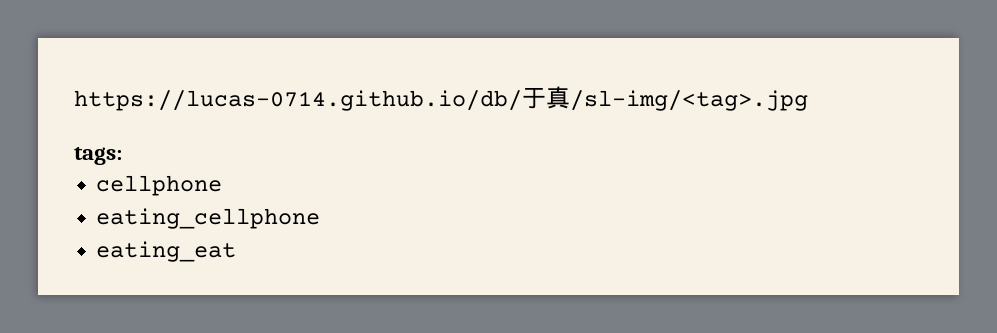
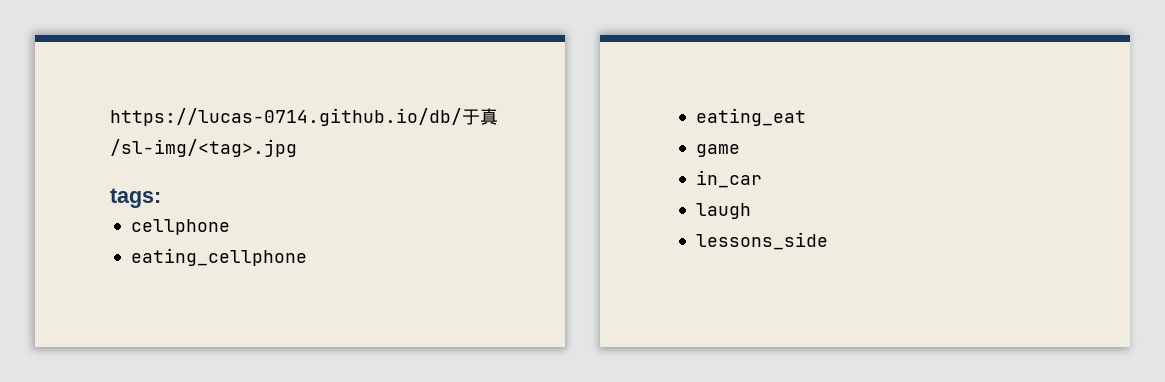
(236, 251) none -> [695,144,740,157] [695,170,762,188] [695,203,751,219] [695,232,828,250] // game // in_car // laugh // lessons_side

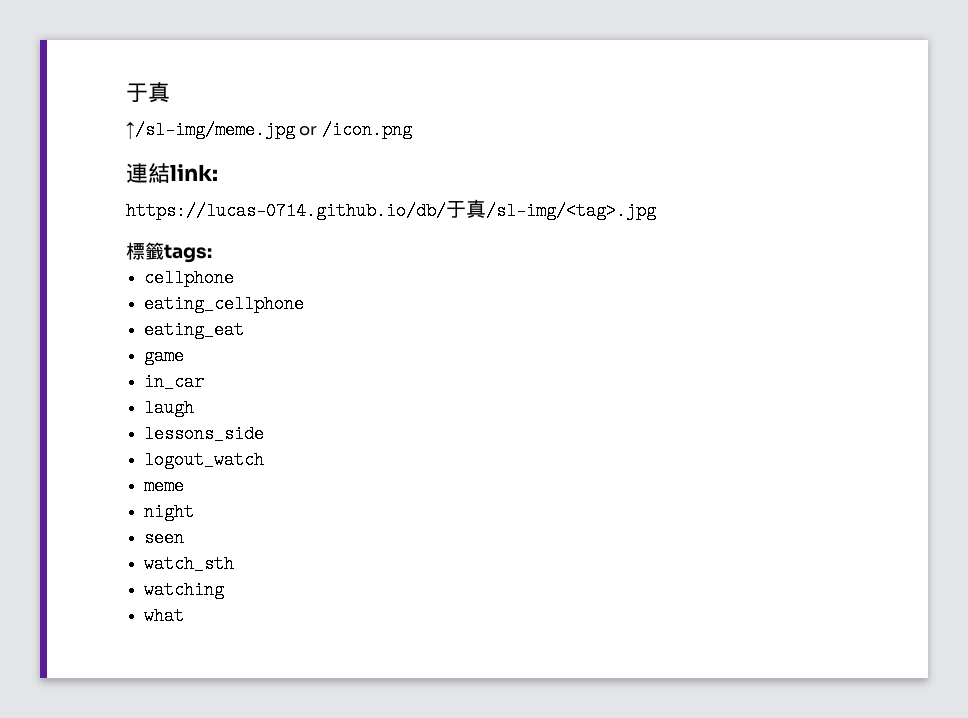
(110, 117) none -> [126,82,170,103] [126,121,412,140] [126,163,218,183] 于真 // ↑/sl-img/meme.jpg or /icon.png // 連結link: //
(297, 148) none -> [126,242,164,260] 標籤
(828, 241) none -> [144,451,265,469] [144,477,185,495] [144,503,195,521] [144,529,185,547] [144,555,235,573] [144,581,225,599] [144,607,185,625] // logout_watch // meme // night // seen // watch_sth // watching // what

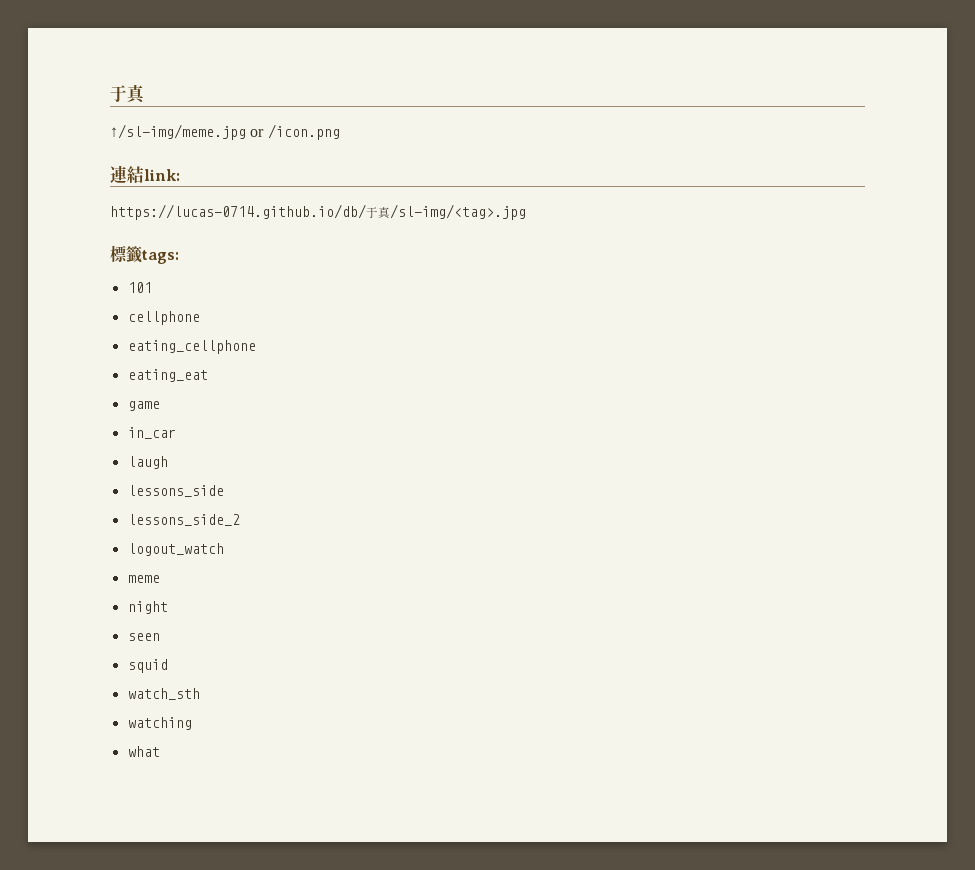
(212, 253) none -> [127,282,152,293] // 101
(265, 434) none -> [127,514,240,526] // lessons_side_2
(185, 538) none -> [127,659,168,673] // squid

